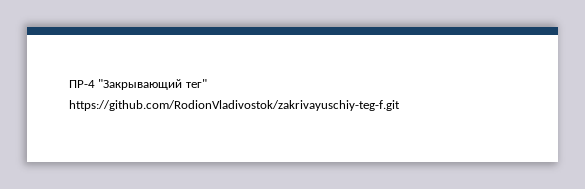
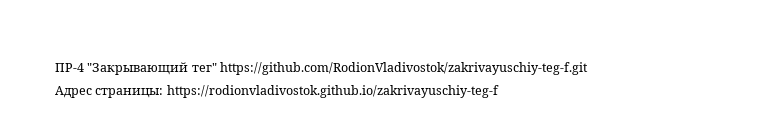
(400, 105) none -> [55,85,499,98] // Адрес страницы: https://rodionvladivostok.github.io/zakrivayuschiy-teg-f

